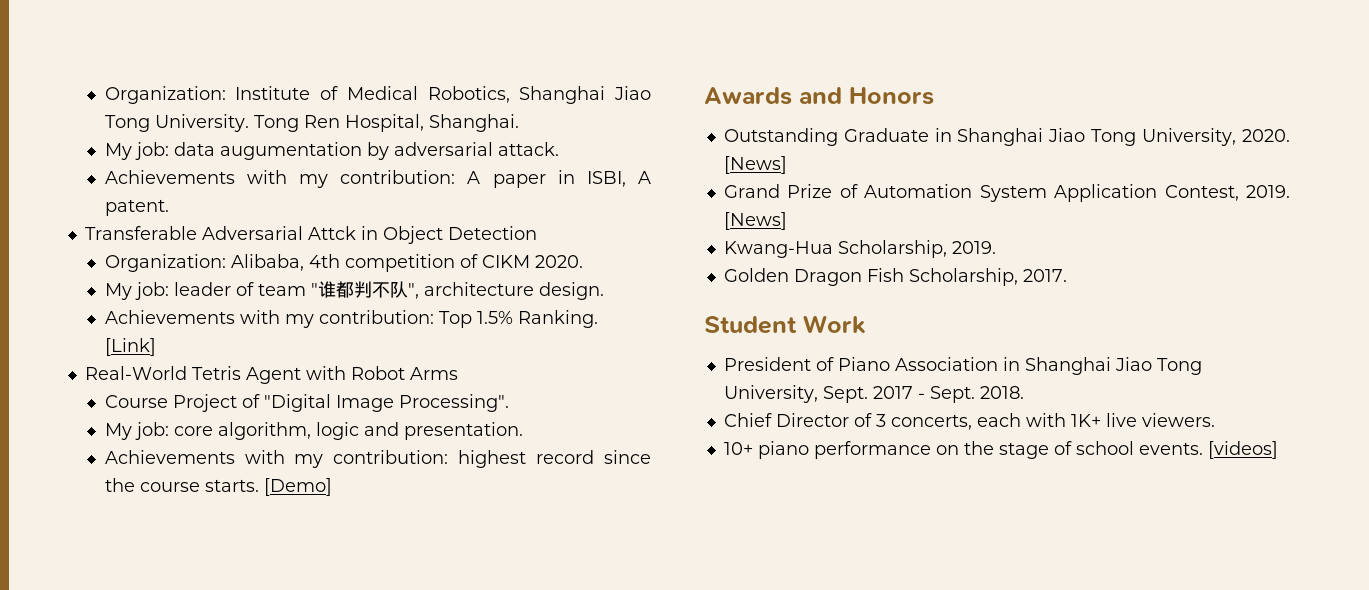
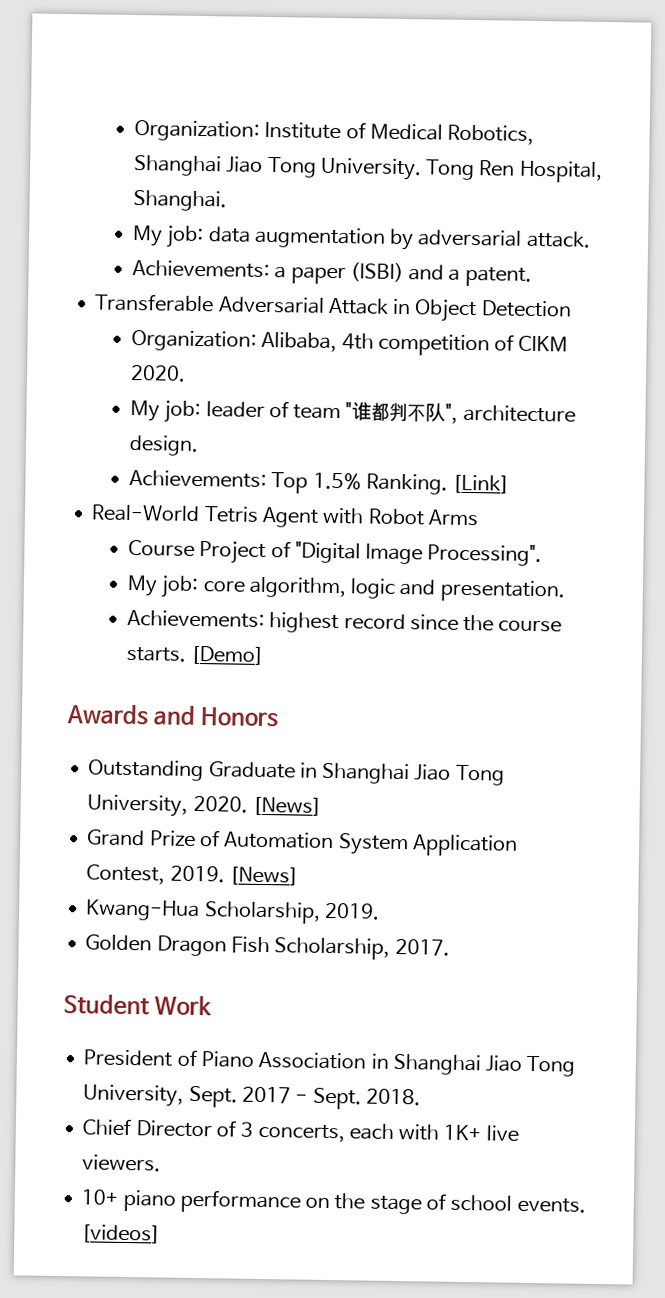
[219,142,362,160] augumentation -> [253,226,386,249] augmentation
[104,170,651,188] Achievements with my contribution: A paper in ISBI, A -> [132,259,461,285] Achievements: a paper (ISBI) and a
[307,226,356,240] Attck -> [327,297,389,315] Attack
[104,310,434,328] Achievements with my contribution: -> [129,469,268,489] Achievements:
[104,450,449,468] Achievements with my contribution: -> [127,609,266,629] Achievements:

